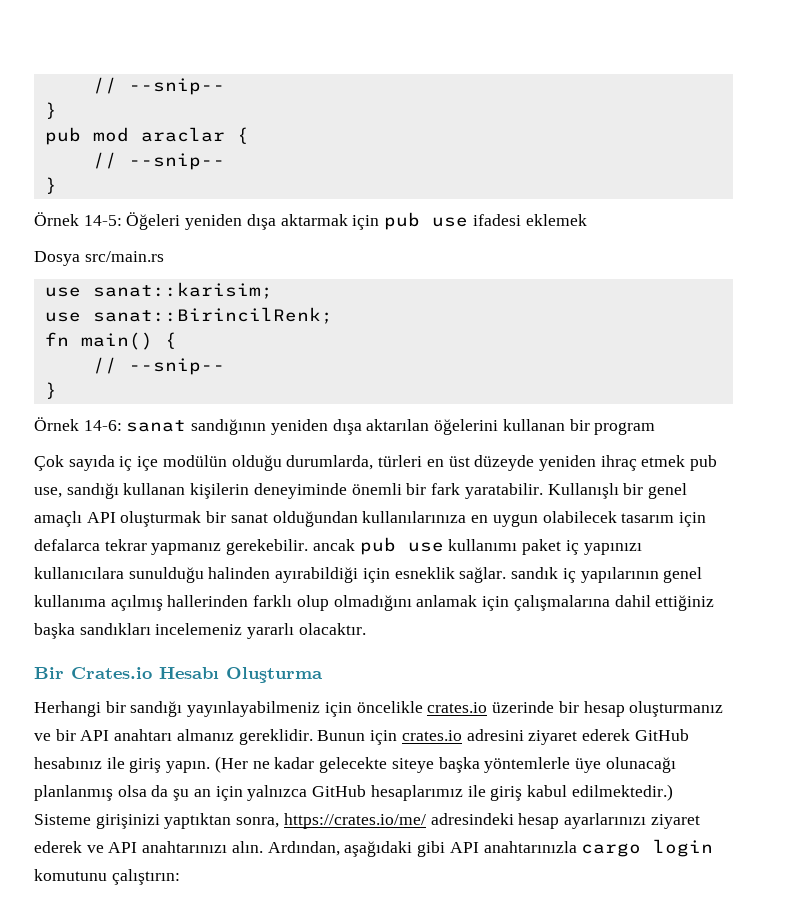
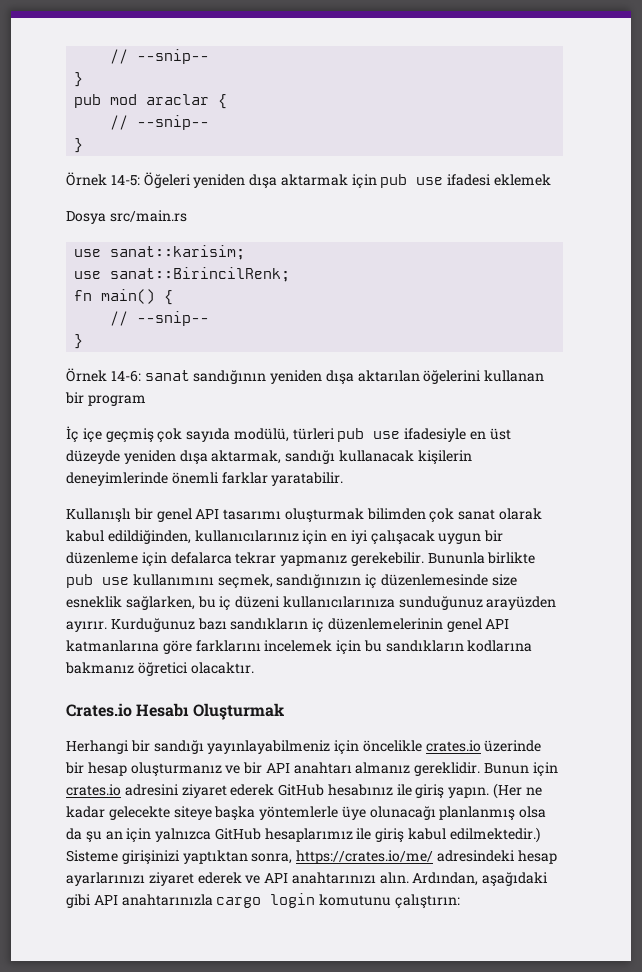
[34,455,718,471] [34,483,461,499] Çok sayıda iç içe modülün olduğu durumlarda, türleri en üst düzeyde yeniden ihraç etmek pub use, sandığı kullanan kişilerin deneyiminde önemli bir fark -> [66,426,511,443] [66,450,472,465] [66,472,268,486] İç içe geçmiş çok sayıda modülü, türleri pub use ifadesiyle en üst düzeyde yeniden dışa aktarmak, sandığı kullanacak kişilerin deneyimlerinde önemli farklar
(543, 491) none -> (344, 479) //
[34,511,675,527] amaçlı API oluşturmak bir sanat olduğundan kullanılarınıza en uygun olabilecek tasarım -> [195,508,543,523] [66,530,504,545] [66,552,138,564] API tasarımı oluşturmak bilimden çok sanat olarak kabul edildiğinden, kullanıcılarınız için en iyi çalışacak uygun bir düzenleme
[312,537,642,555] [34,567,703,583] [34,595,715,611] [34,623,295,639] ancak pub use kullanımı paket iç yapınızı kullanıcılara sunulduğu halinden ayırabildiği için esneklik sağlar. sandık iç yapılarının genel kullanıma açılmış hallerinden farklı olup olmadığını anlamak için çalışmalarına dahil ettiğiniz başka sandıkları incelemeniz yararlı -> [427,552,536,564] [66,574,517,589] [66,596,557,611] [66,618,510,633] [66,640,533,655] [65,662,188,676] Bununla birlikte pub use kullanımını seçmek, sandığınızın iç düzenlemesinde size esneklik sağlarken, bu iç düzeni kullanıcılarınıza sunduğunuz arayüzden ayırır. Kurduğunuz bazı sandıkların iç düzenlemelerinin genel API katmanlarına göre farklarını incelemek için bu sandıkların kodlarına bakmanız öğretici
[34,667,64,679] Bir -> (254, 668) none
[226,667,323,683] Oluşturma -> [192,703,284,720] Oluşturmak

